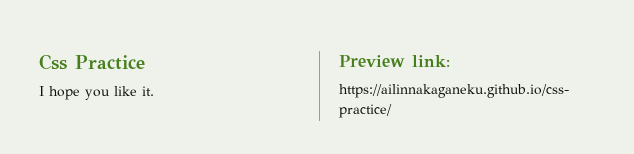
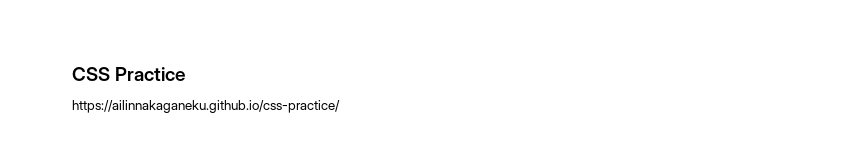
[39,54,67,70] Css -> [72,67,110,81] CSS
[39,86,154,100] [339,55,450,67] // I hope you like it. // Preview link: -> (187, 74) none

